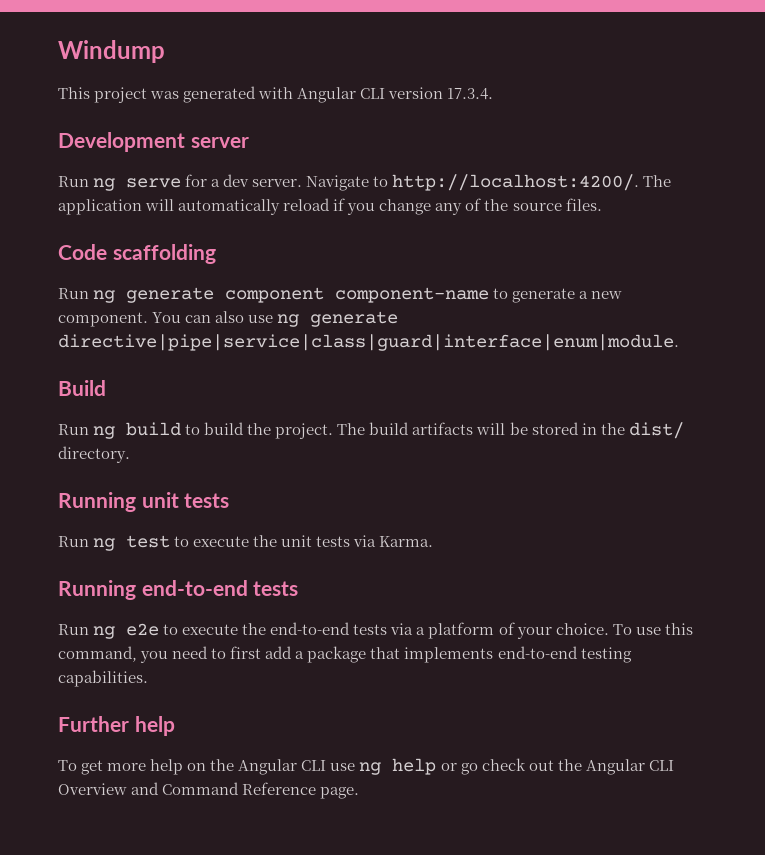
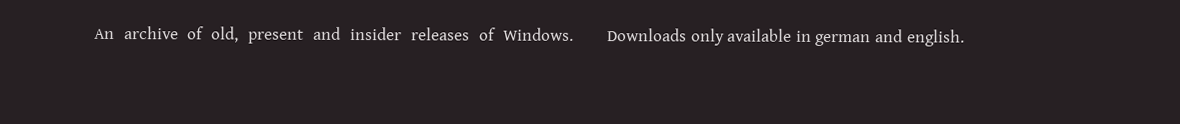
[58,40,165,63] [58,86,494,103] [58,132,249,152] [58,174,672,191] [58,198,602,215] [58,244,216,264] [58,287,623,303] [58,311,399,327] [58,334,679,351] [58,380,106,396] [58,422,684,439] [58,446,130,463] [58,492,230,512] [58,535,434,551] [58,580,299,600] [58,622,693,639] [58,646,632,663] [58,670,148,687] [58,716,175,736] [58,758,674,775] [58,782,360,799] Windump // This project was generated with Angular CLI version 17.3.4. // Development server // Run ng serve for a dev server. Navigate to http://localhost:4200/. The application will automatically reload if you change any of the source files. // Code scaffolding // Run ng generate component component-name to generate a new component. You can also use ng generate directive|pipe|service|class|guard|interface|enum|module. // Build // Run ng build to build the project. The build artifacts will be stored in the dist/ directory. // Running unit tests // Run ng test to execute the unit tests via Karma. // Running end-to-end tests // Run ng e2e to execute the end-to-end tests via a platform of your choice. To use this command, you need to first add a package that implements end-to-end testing capabilities. // Further help // To get more help on the Angular CLI use ng help or go check out the Angular CLI Overview and Command Reference page. -> [93,26,965,47] An archive of old, present and insider releases of Windows. Downloads only available in german and english.

